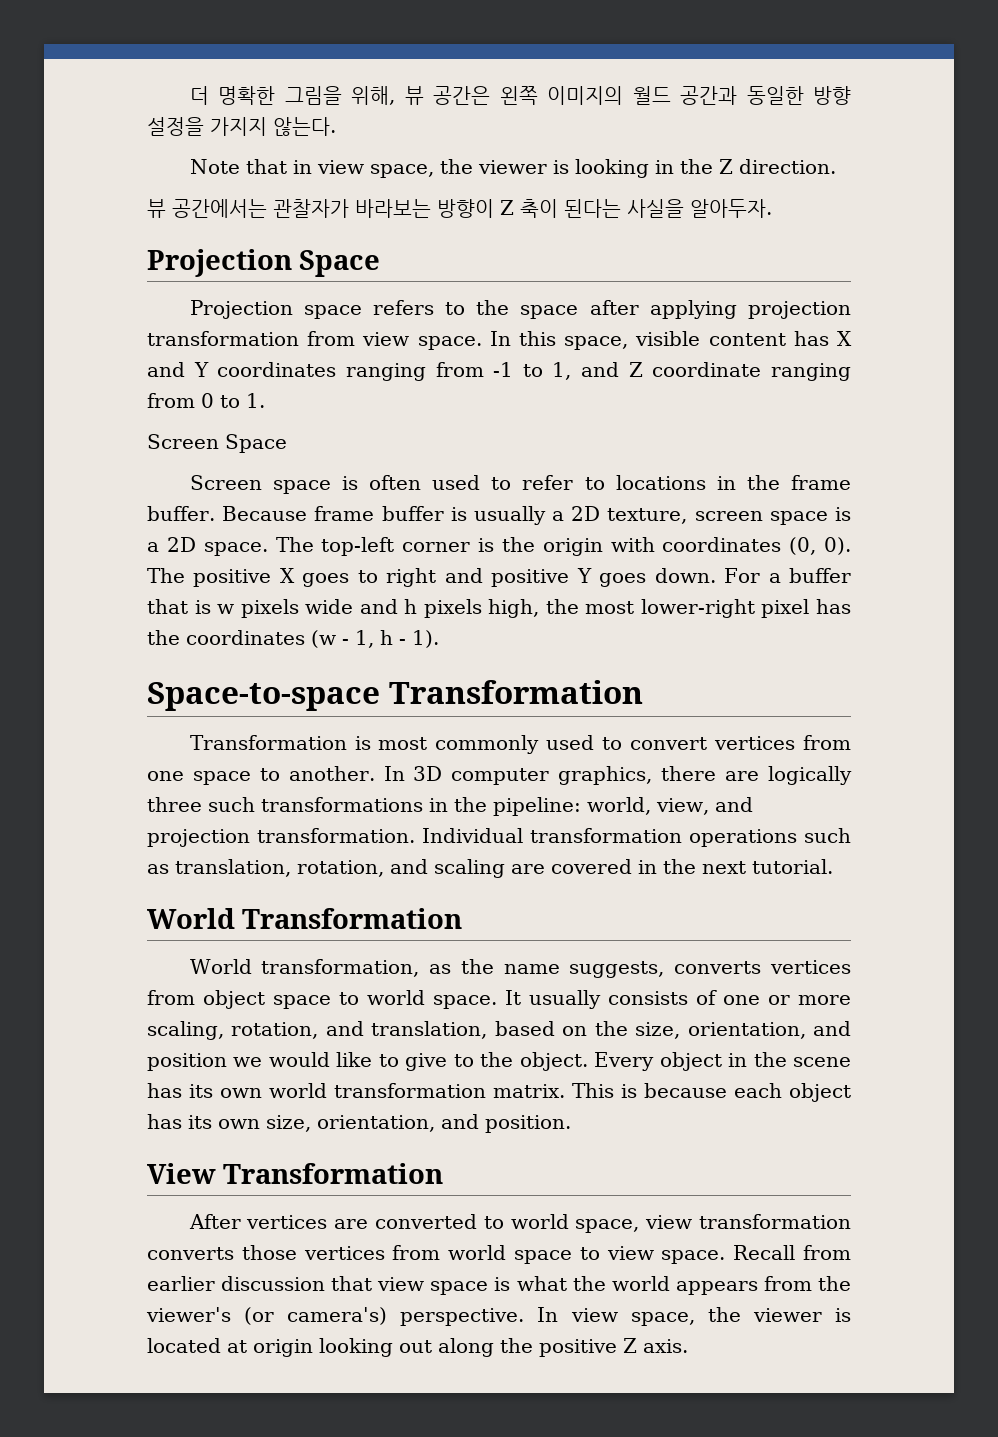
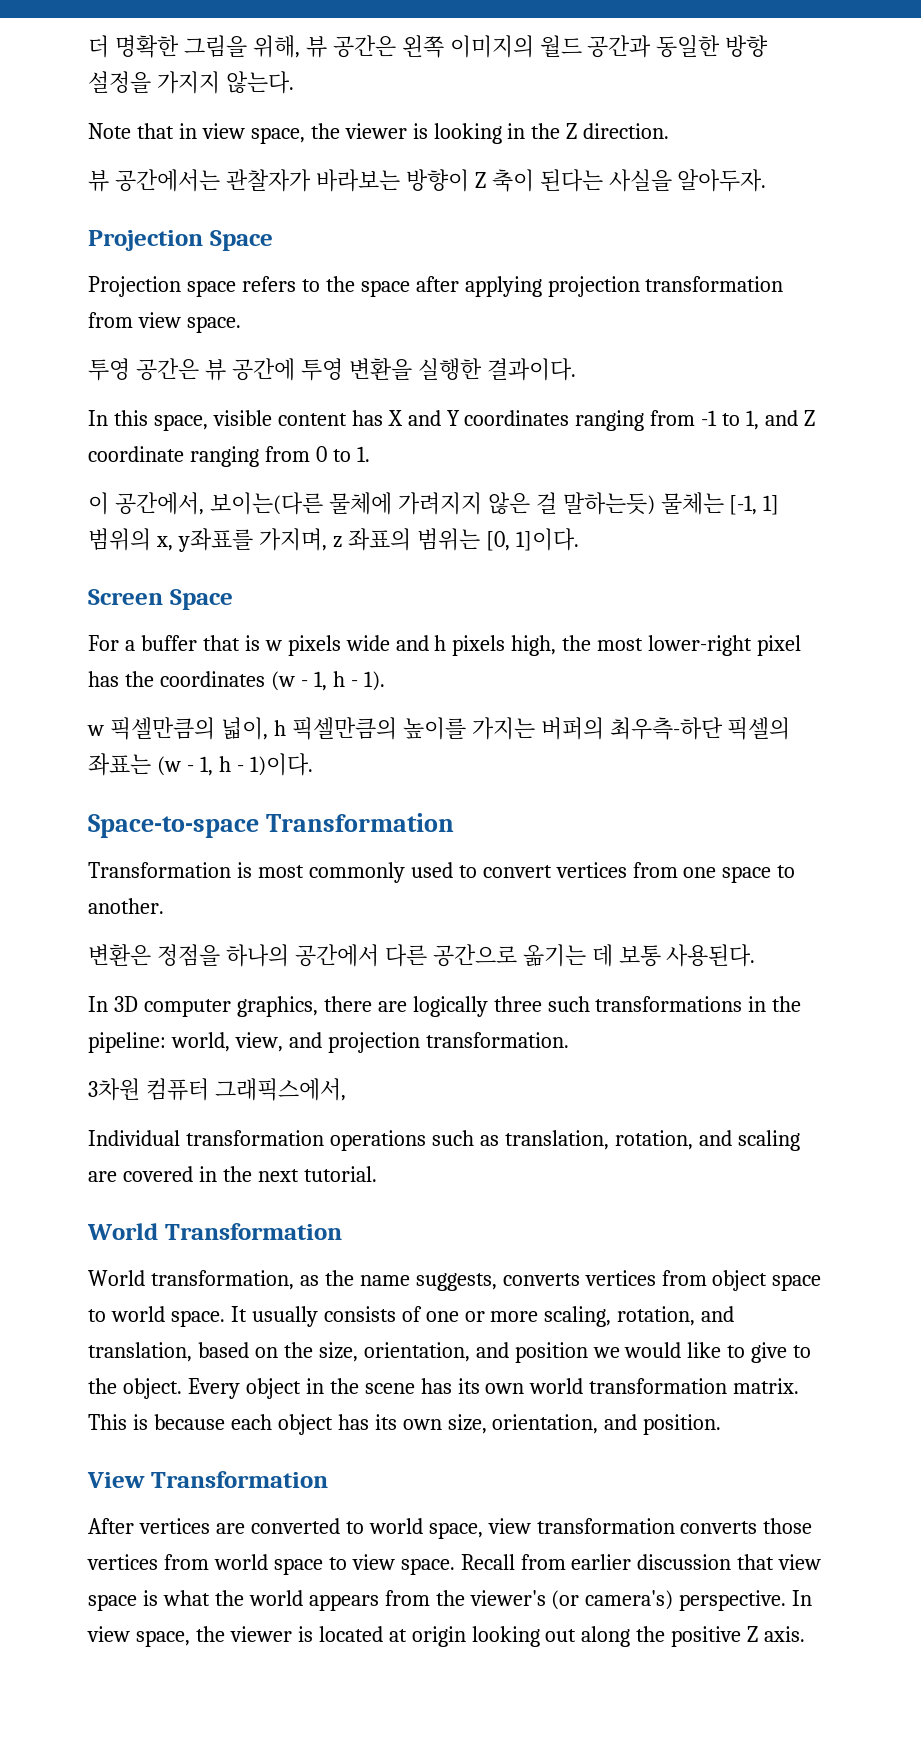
(482, 343) none -> [88,358,576,381] // 투영 공간은 뷰 공간에 투영 변환을 실행한 결과이다. //
[147,434,287,453] [189,475,851,494] [147,506,851,525] [147,537,851,556] [147,568,716,587] Screen Space // Screen space is often used to refer to locations in the frame buffer. Because frame buffer is usually a 2D texture, screen space is a 2D space. The top-left corner is the origin with coordinates (0, 0). The positive X goes to right and positive Y goes down. -> [88,492,780,515] [88,528,579,552] [88,589,233,610] 이 공간에서, 보이는(다른 물체에 가려지지 않은 걸 말하는듯) 물체는 [-1, 1] 범위의 x, y좌표를 가지며, z 좌표의 범위는 [0, 1]이다. // Screen Space //
(439, 639) none -> [87,717,791,740] [88,753,313,776] // w 픽셀만큼의 넓이, h 픽셀만큼의 높이를 가지는 버퍼의 최우측-하단 픽셀의 좌표는 (w - 1, h - 1)이다.
(375, 773) none -> [88,944,756,967] // 변환은 정점을 하나의 공간에서 다른 공간으로 옮기는 데 보통 사용된다. //
(415, 835) none -> [88,1078,346,1101] // 3차원 컴퓨터 그래픽스에서, //

